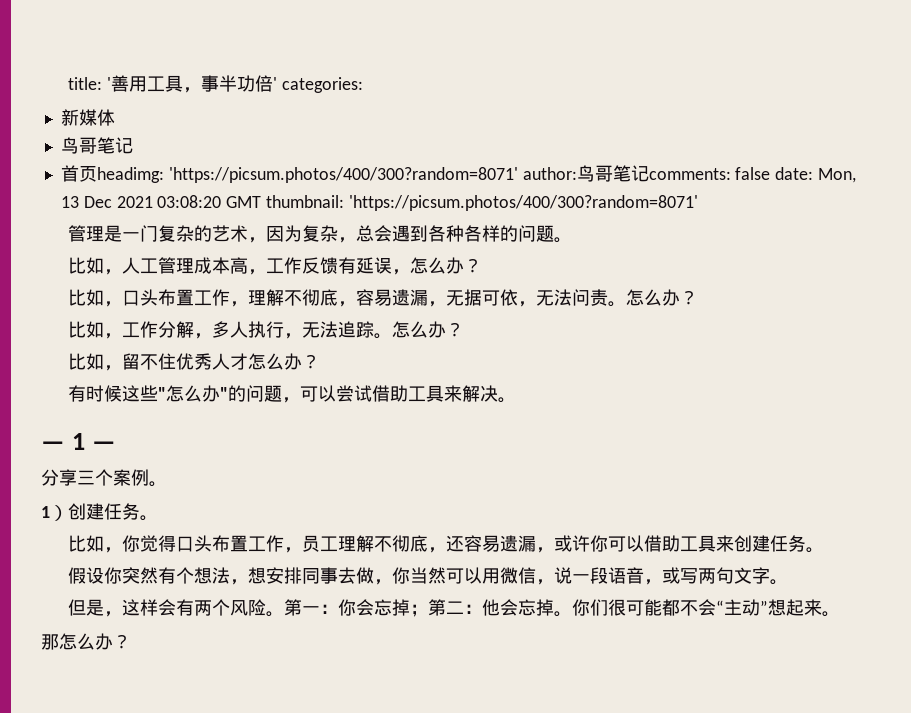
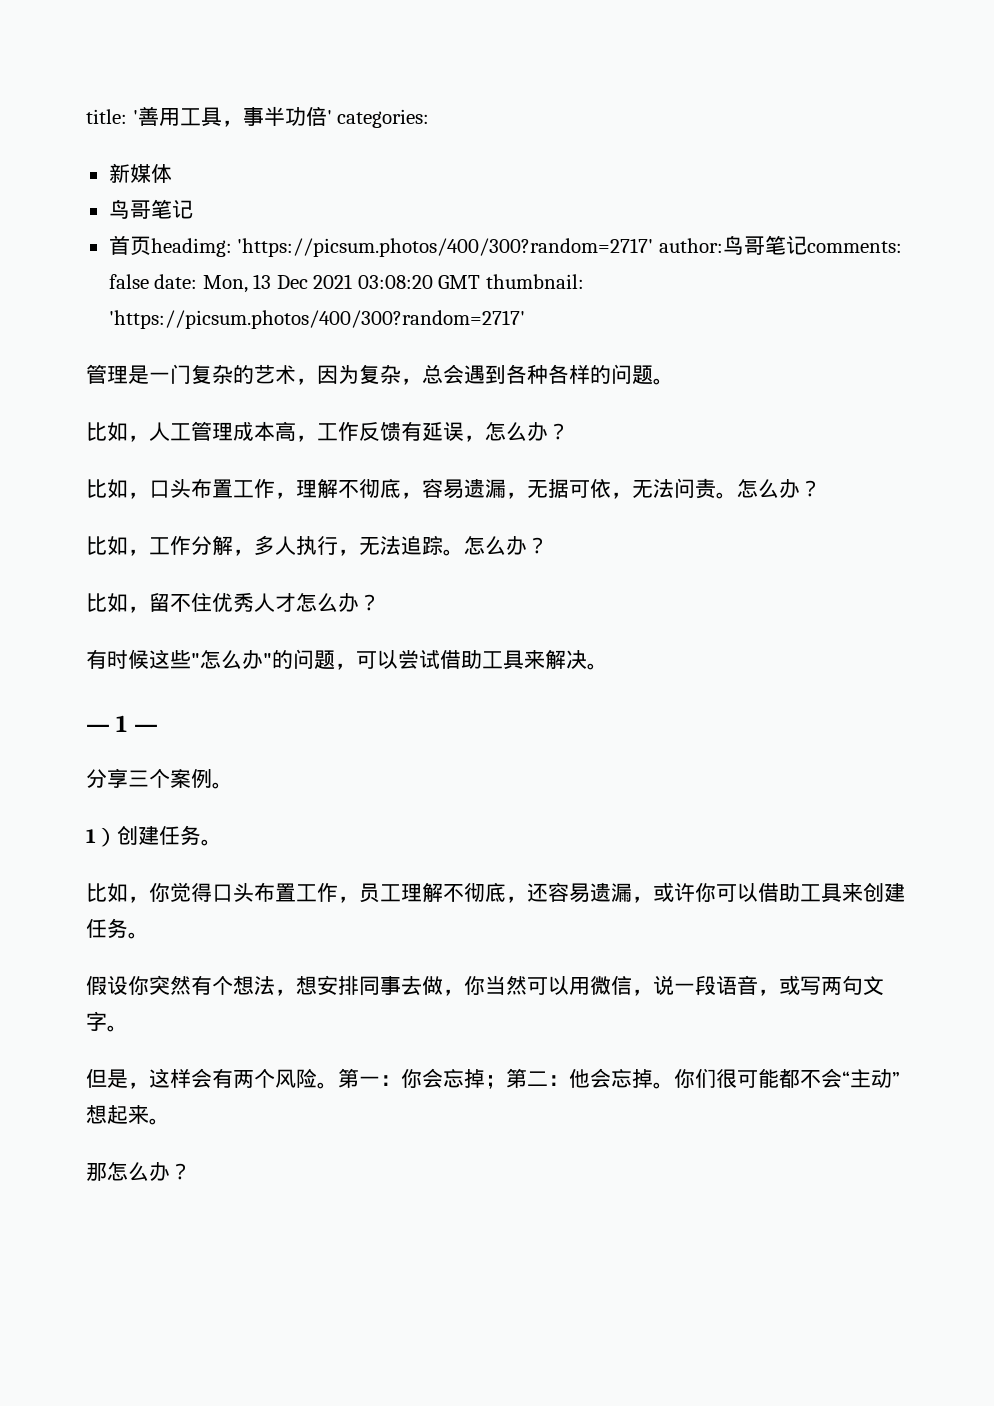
[168,167,518,183] 'https://picsum.photos/400/300?random=8071' -> [237,238,654,257] 'https://picsum.photos/400/300?random=2717'
[348,195,698,211] 'https://picsum.photos/400/300?random=8071' -> [108,310,525,329] 'https://picsum.photos/400/300?random=2717'

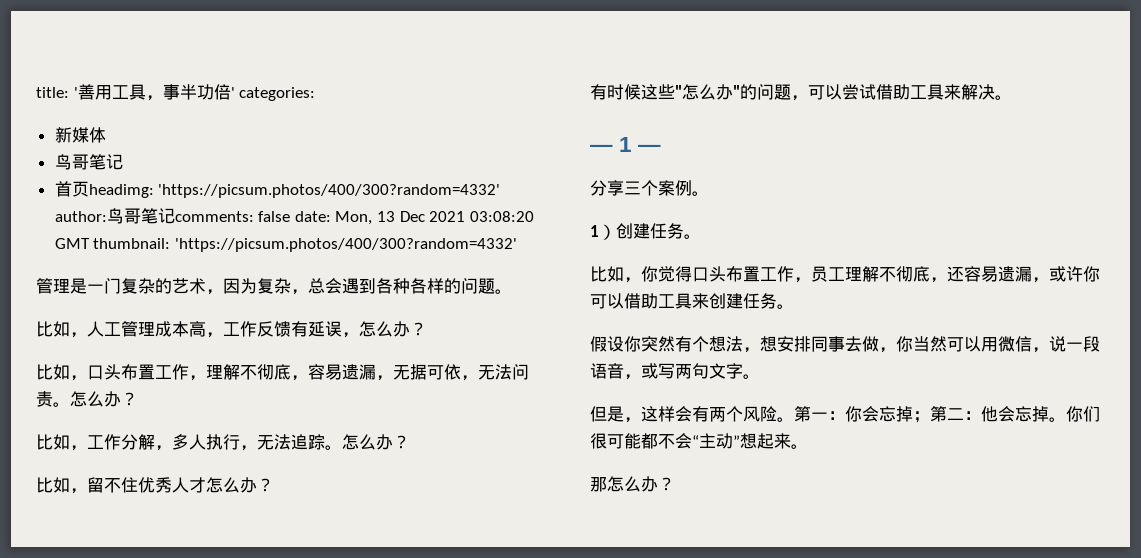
[237,238,654,257] 'https://picsum.photos/400/300?random=2717' -> [158,184,501,198] 'https://picsum.photos/400/300?random=4332'
[108,310,525,329] 'https://picsum.photos/400/300?random=2717' -> [174,238,517,252] 'https://picsum.photos/400/300?random=4332'

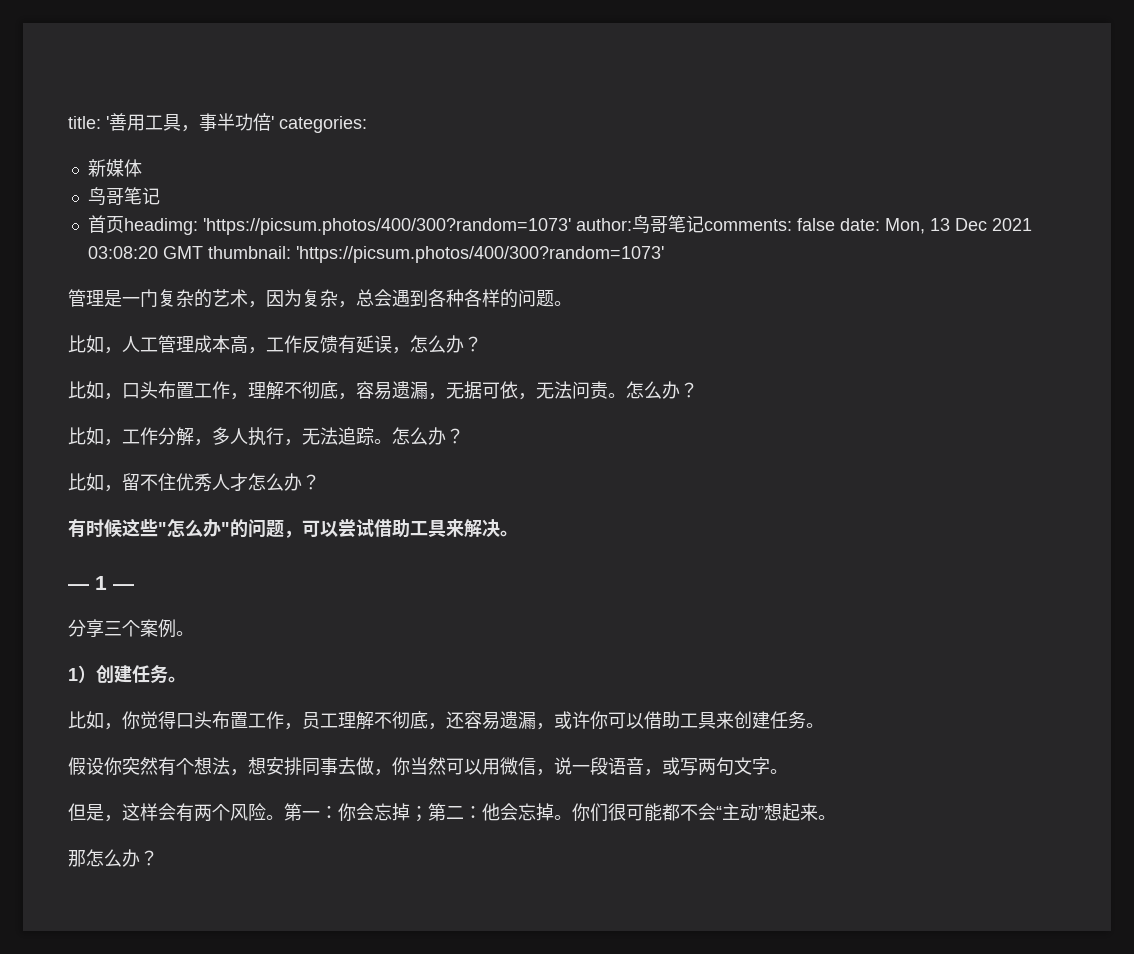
[158,184,501,198] 'https://picsum.photos/400/300?random=4332' -> [202,218,571,235] 'https://picsum.photos/400/300?random=1073'
[174,238,517,252] 'https://picsum.photos/400/300?random=4332' -> [295,246,664,263] 'https://picsum.photos/400/300?random=1073'

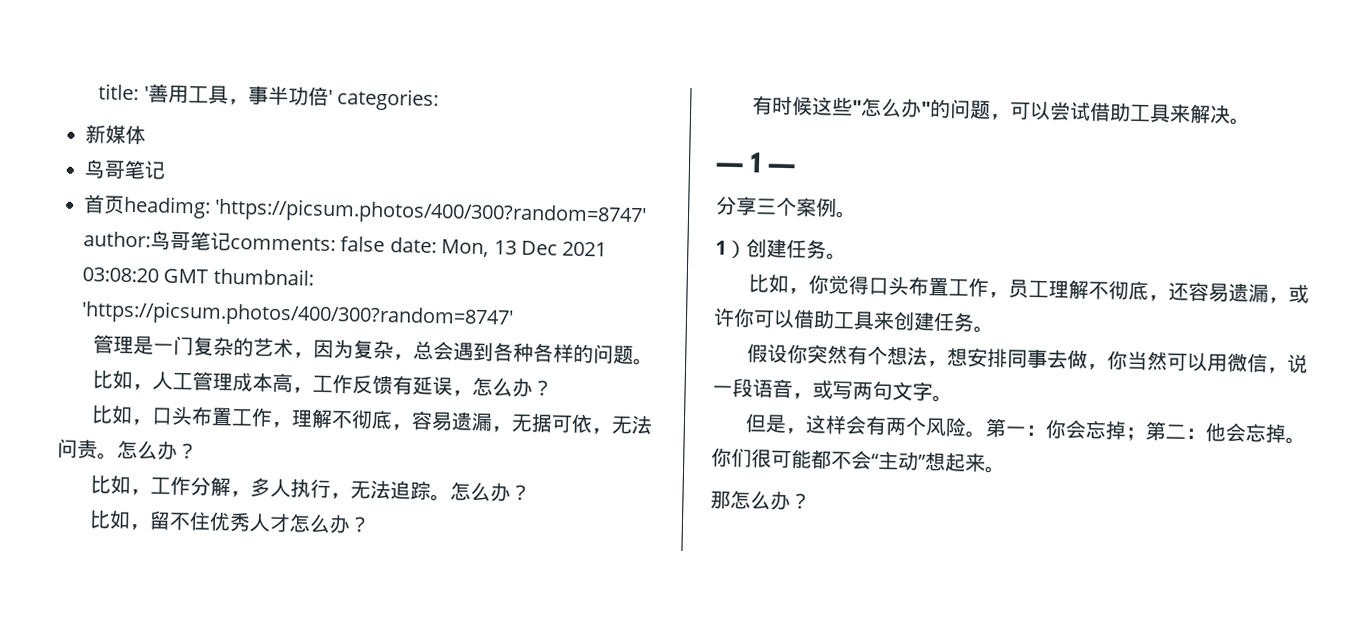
[202,218,571,235] 'https://picsum.photos/400/300?random=1073' -> [214,197,648,228] 'https://picsum.photos/400/300?random=8747'
[295,246,664,263] 'https://picsum.photos/400/300?random=1073' -> [81,300,514,330] 'https://picsum.photos/400/300?random=8747'

